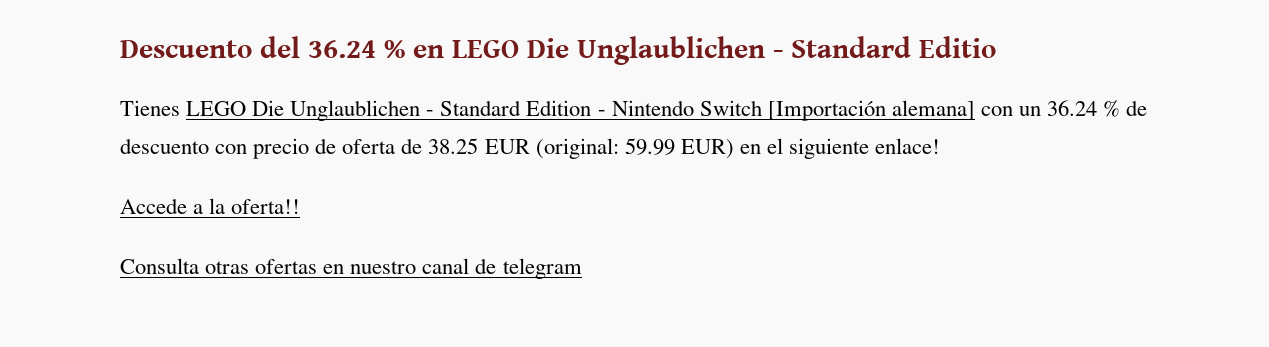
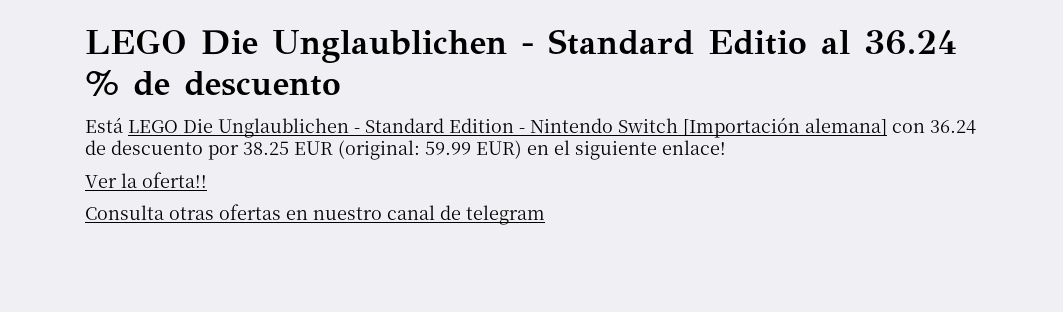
[120,36,444,58] Descuento del 36.24 % en -> (85, 41) none
[120,100,180,116] // Tienes -> [821,30,957,55] [85,70,341,96] [85,117,123,133] al 36.24 % de descuento // Está
[1018,100,1148,117] [120,138,423,159] un 36.24 % de descuento con precio de oferta de -> [930,120,976,134] [85,140,239,160] 36.24 de descuento por
[120,198,204,214] Accede a -> [85,175,117,188] Ver

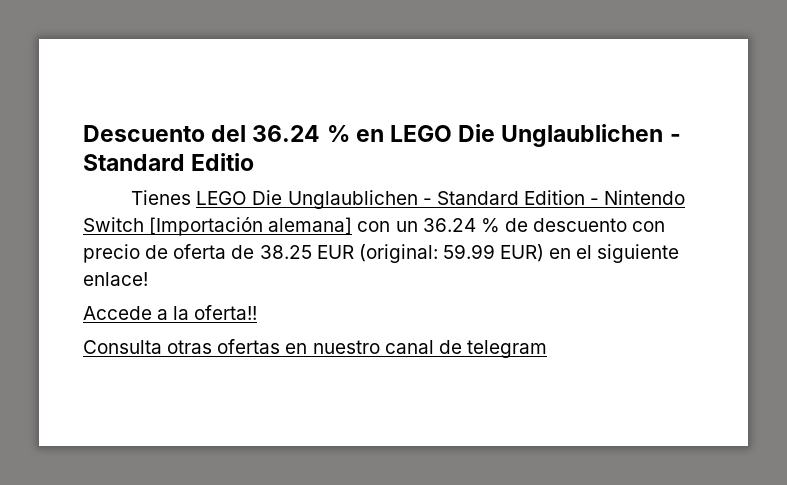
(85, 41) none -> [83,125,384,143] Descuento del 36.24 % en
[821,30,957,55] [85,70,341,96] [85,117,123,133] al 36.24 % de descuento // Está -> [131,190,192,205] // Tienes
[930,120,976,134] [85,140,239,160] 36.24 de descuento por -> [395,218,666,233] [83,244,255,263] un 36.24 % de descuento con precio de oferta de
[85,175,117,188] Ver -> [83,306,169,320] Accede a

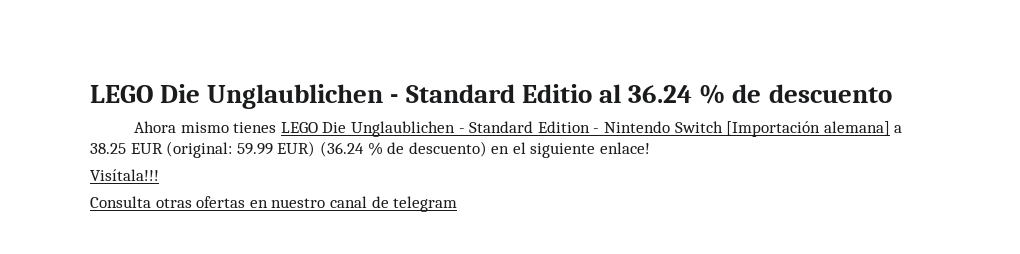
[83,125,384,143] Descuento del 36.24 % en -> (90, 94) none
[131,190,192,205] // Tienes -> [598,84,892,104] [134,121,277,133] al 36.24 % de descuento // Ahora mismo tienes
[357,218,666,233] [83,244,255,263] con un 36.24 % de descuento con precio de oferta de -> [894,125,903,133] a
(545, 253) none -> [319,141,487,157] (36.24 % de descuento)
[83,305,258,320] Accede a la oferta!! -> [90,169,159,181] Visítala!!!

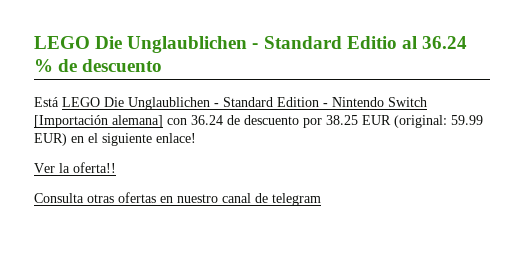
[134,121,277,133] Ahora mismo tienes -> [34,97,59,107] Está
[894,125,903,133] a -> [167,115,322,128] con 36.24 de descuento por
[319,141,487,157] (36.24 % de descuento) -> (67, 139) none
[90,169,159,181] Visítala!!! -> [34,162,116,173] Ver la oferta!!

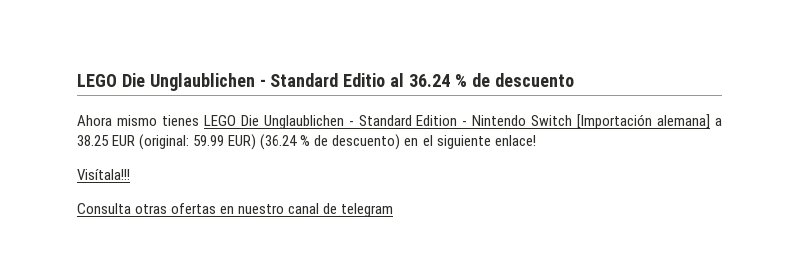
[34,97,59,107] Está -> [77,115,199,126] Ahora mismo tienes
[167,115,322,128] con 36.24 de descuento por -> [715,118,723,126] a
(67, 139) none -> [260,134,401,150] (36.24 % de descuento)
[34,162,116,173] Ver la oferta!! -> [77,169,130,180] Visítala!!!

